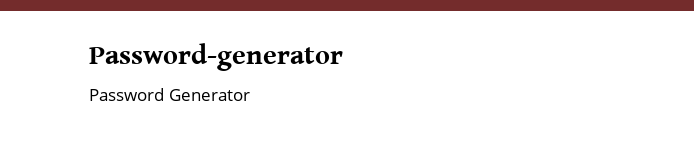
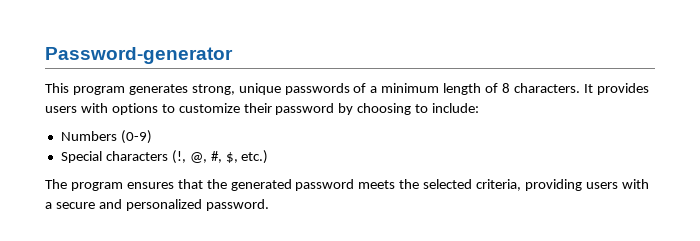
[89,88,250,101] Password Generator -> [45,83,649,95] [45,103,480,115] [60,130,152,144] [60,150,269,164] [45,179,649,191] [45,199,269,211] This program generates strong, unique passwords of a minimum length of 8 characters. It provides users with options to customize their password by choosing to include: // Numbers (0-9) // Special characters (!, @, #, $, etc.) // The program ensures that the generated password meets the selected criteria, providing users with a secure and personalized password.

